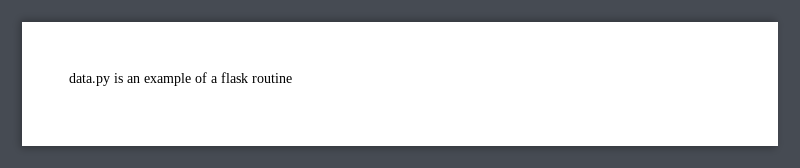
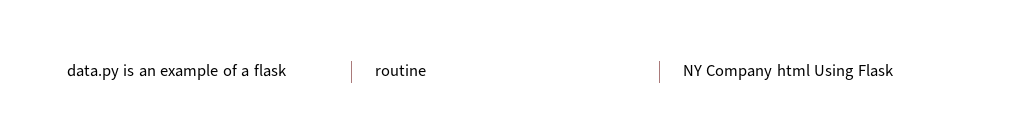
(292, 78) none -> [683,64,894,80] // NY Company html Using Flask

